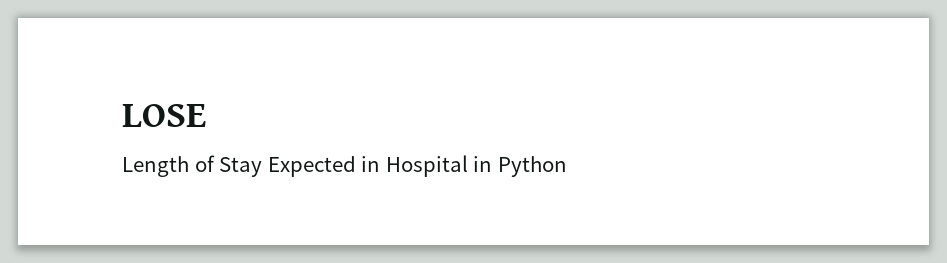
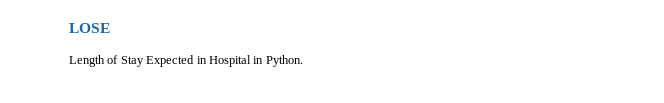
[497,156,567,177] Python -> [265,55,303,67] Python.

